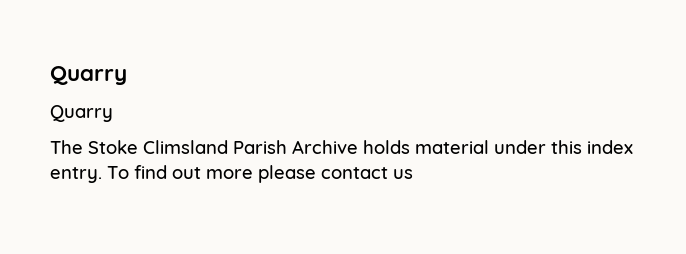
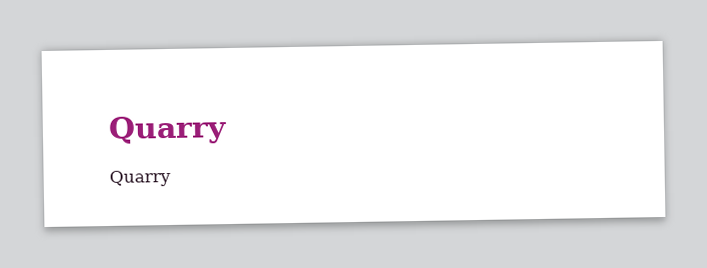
[50,140,633,154] [50,165,413,183] // The Stoke Climsland Parish Archive holds material under this index entry. To find out more please contact us -> (171, 178) none

